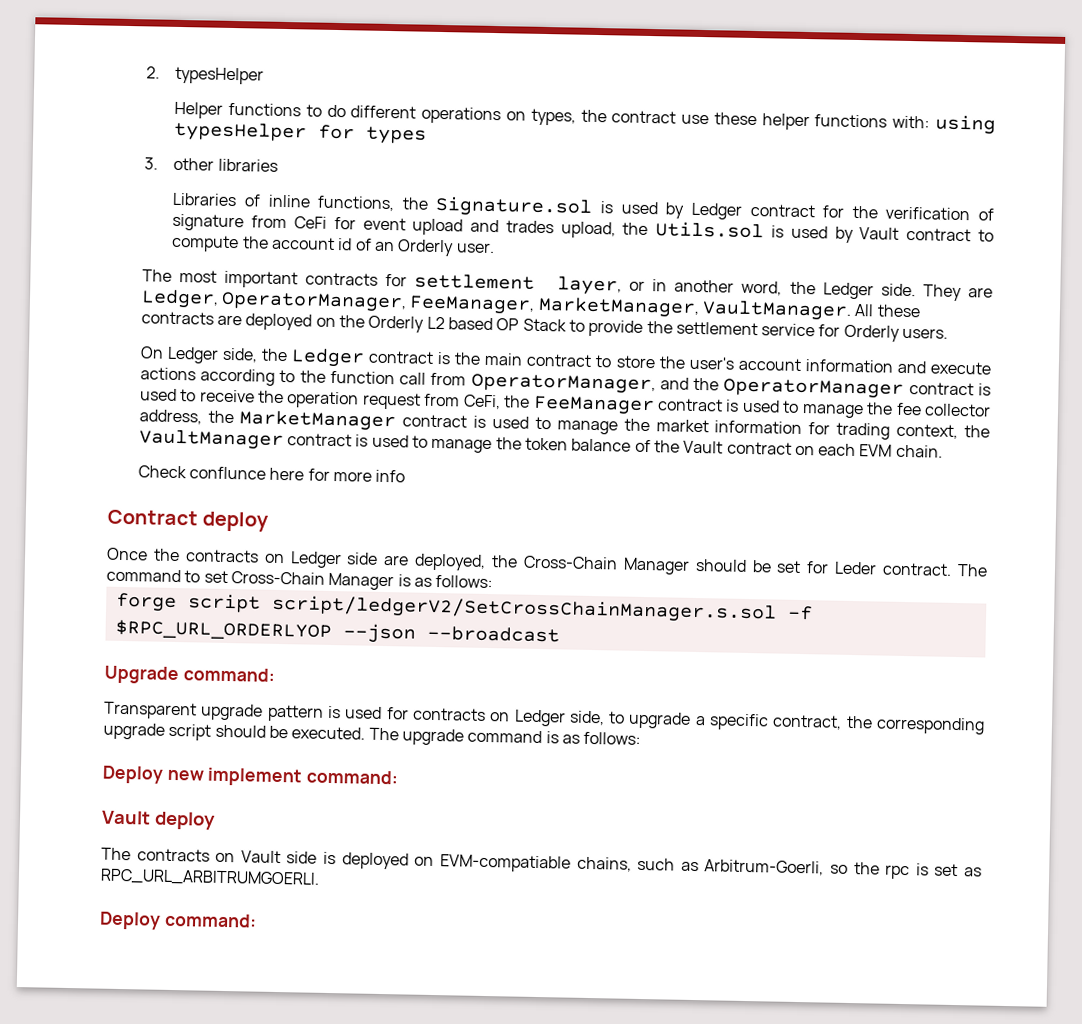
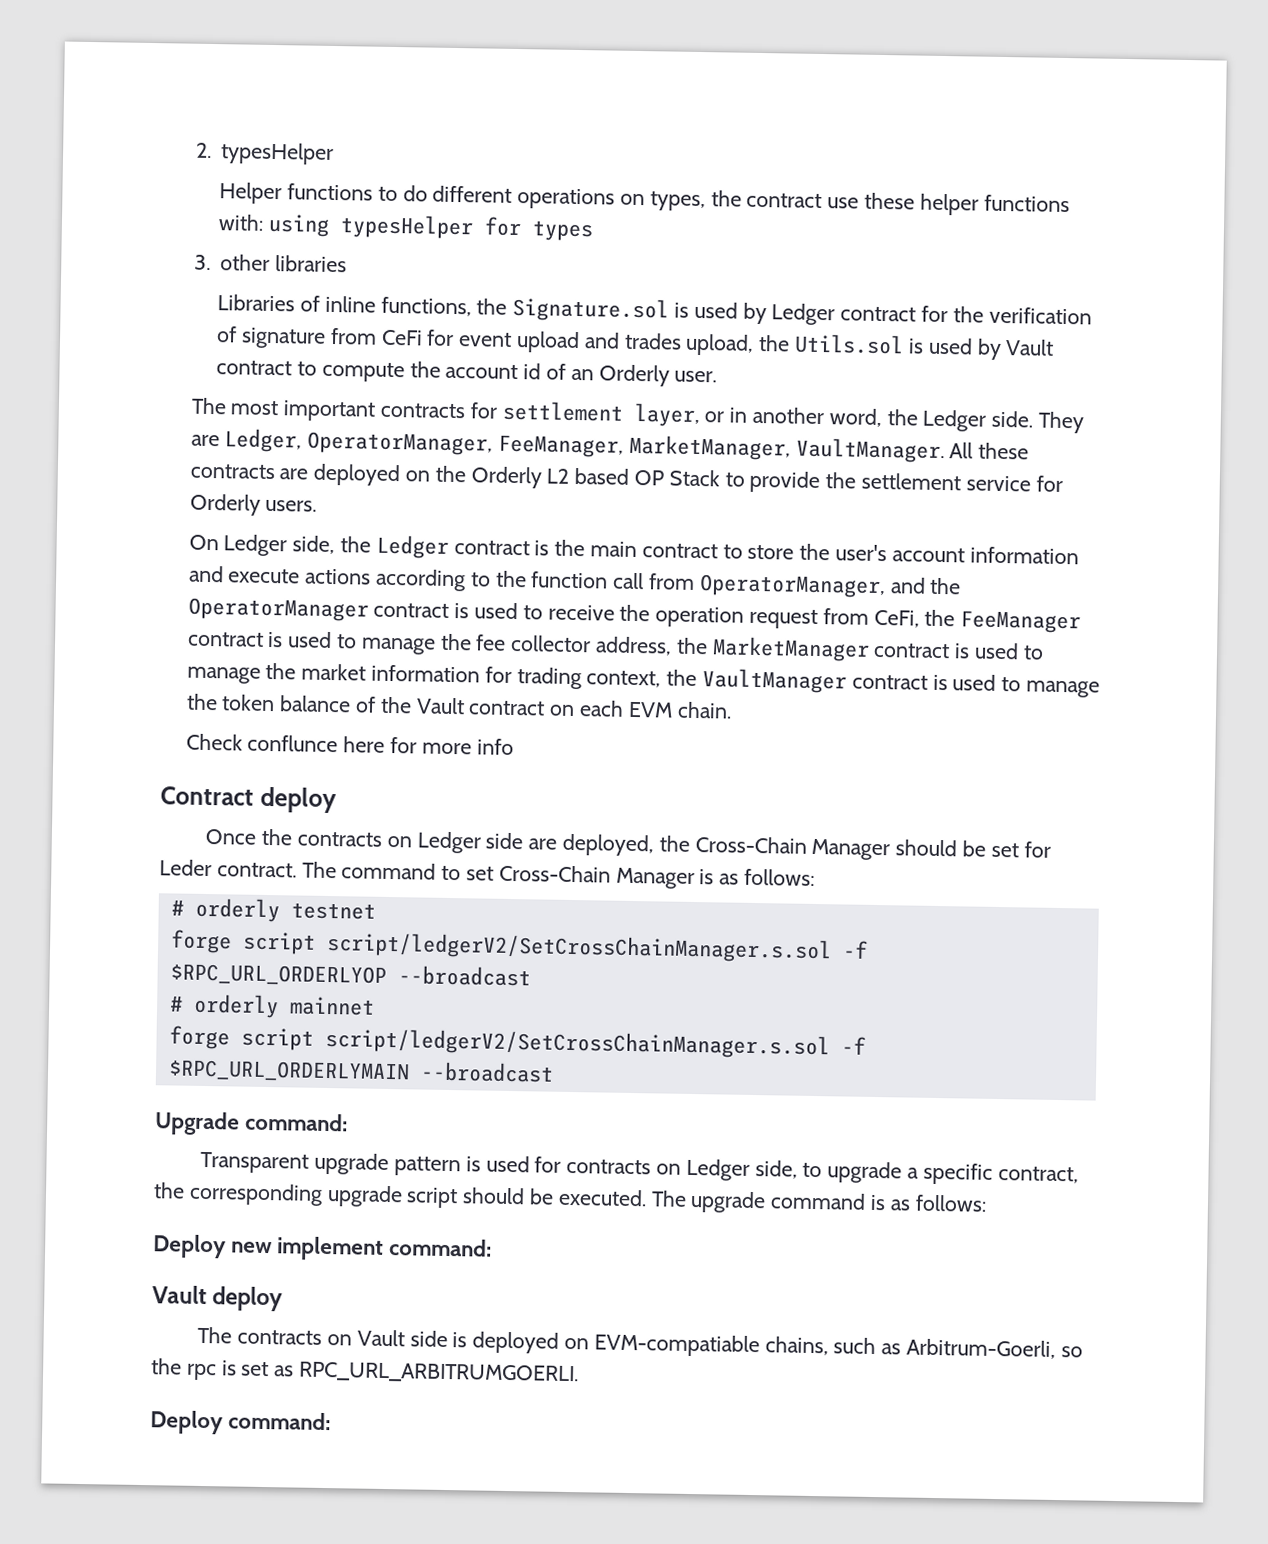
(494, 581) none -> [170,897,376,923] // # orderly testnet
[342,623,416,644] --json -> [397,965,531,987] [169,993,375,1019] [168,1025,866,1060] [167,1059,410,1083] --broadcast // # orderly mainnet // forge script script/ledgerV2/SetCrossChainManager.s.sol -f $RPC_URL_ORDERLYMAIN

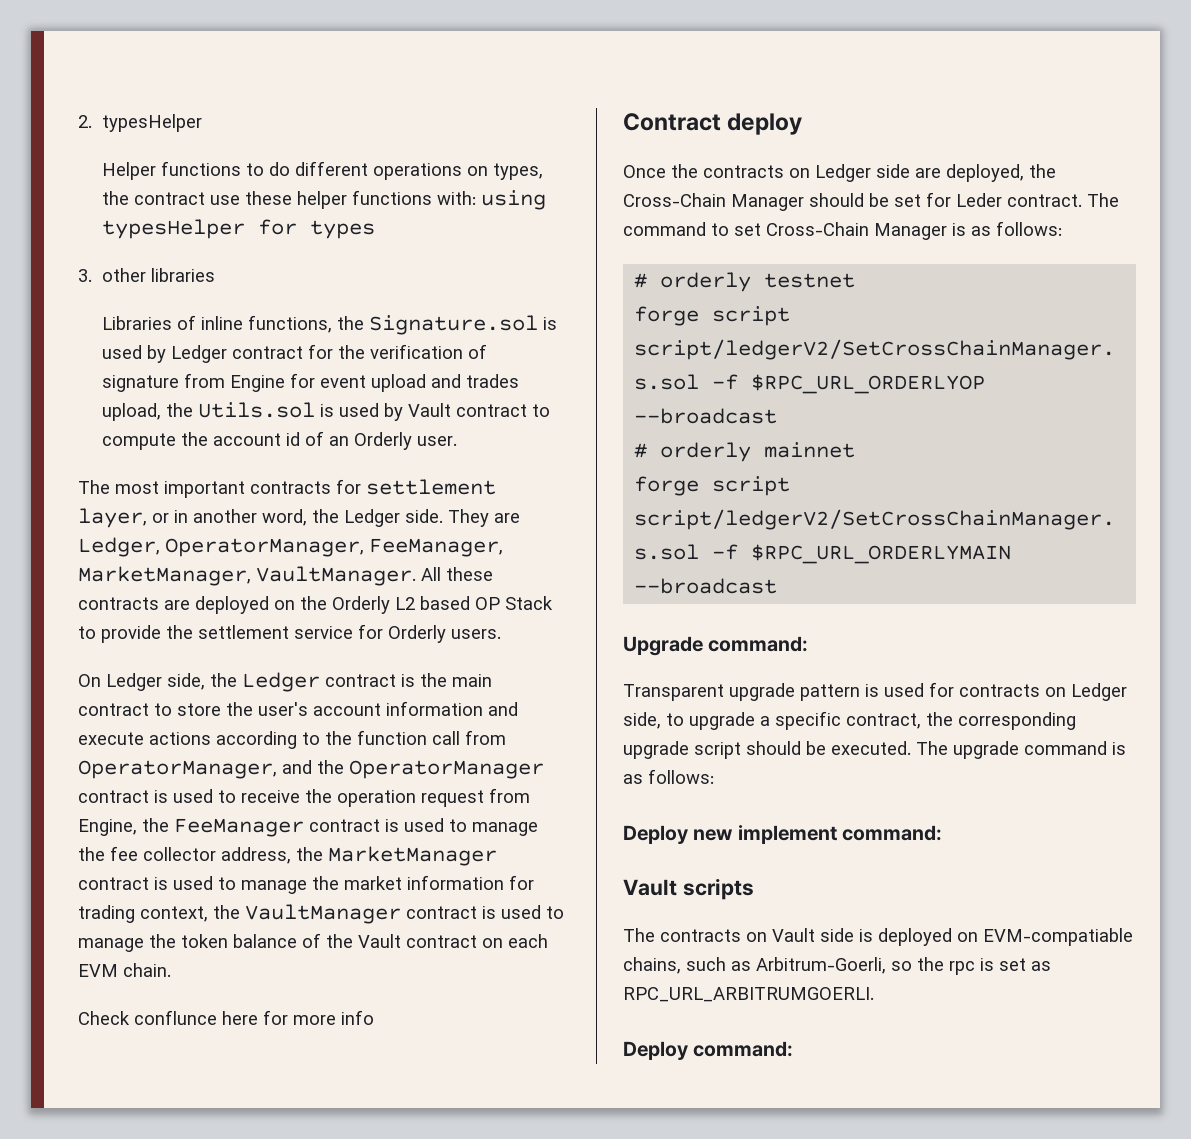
[380,329,423,346] CeFi -> [229,375,285,392] Engine
[873,609,920,628] CeFi, -> [78,819,138,836] Engine,
[212,1286,284,1312] deploy -> [682,878,754,900] scripts

